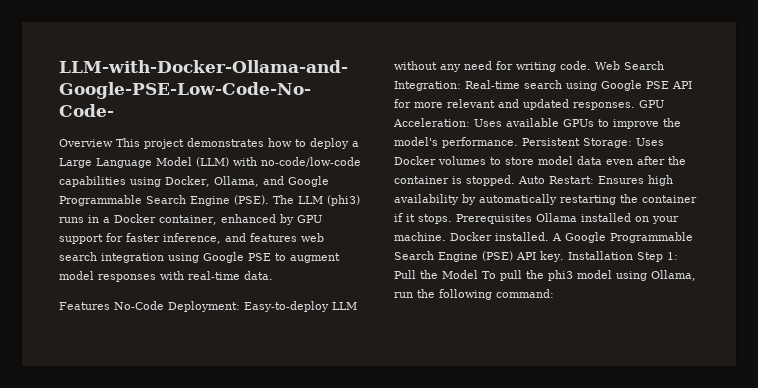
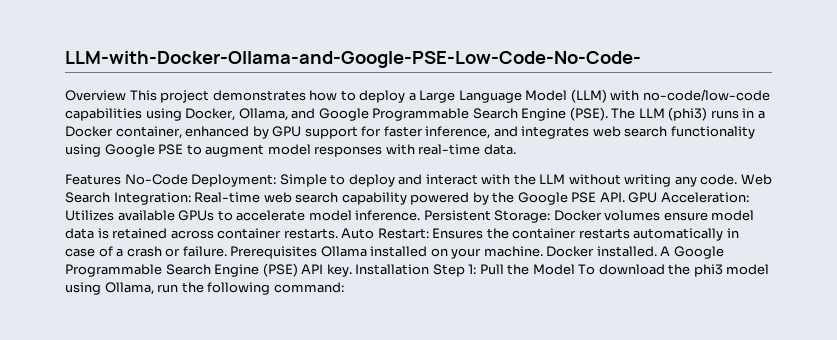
[250,233,324,242] [59,252,164,263] features web search integration -> [521,126,755,139] integrates web search functionality
[244,301,357,312] [394,61,556,72] Easy-to-deploy LLM without any need for writing -> [279,174,697,187] Simple to deploy and interact with the LLM without writing any
[524,80,692,91] [394,99,635,110] search using Google PSE API for more relevant and updated responses. -> [263,192,625,205] web search capability powered by the Google PSE API.
[474,119,502,127] Uses -> [65,210,114,221] Utilizes
[613,118,681,129] [394,137,518,148] improve the model's performance. -> [236,210,421,221] accelerate model inference.
[636,138,664,146] Uses -> (551, 216) none
[490,156,686,165] [394,175,673,186] [394,194,697,205] [394,213,452,224] to store model data even after the container is stopped. Auto Restart: Ensures high availability by automatically restarting the container if it stops. -> [663,210,755,221] [65,228,739,241] [65,246,227,257] ensure model data is retained across container restarts. Auto Restart: Ensures the container restarts automatically in case of a crash or failure.
[500,270,522,281] pull -> [598,264,665,275] download

